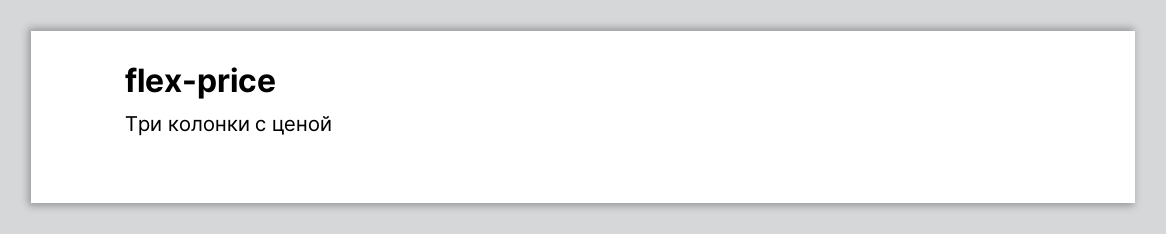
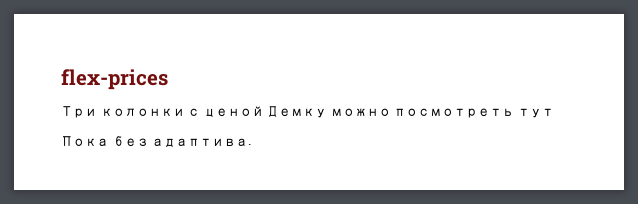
[125,67,276,99] flex-price -> [61,69,168,90] flex-prices
(333, 125) none -> [267,106,554,118] [61,136,253,147] Демку можно посмотреть тут // Пока без адаптива.

